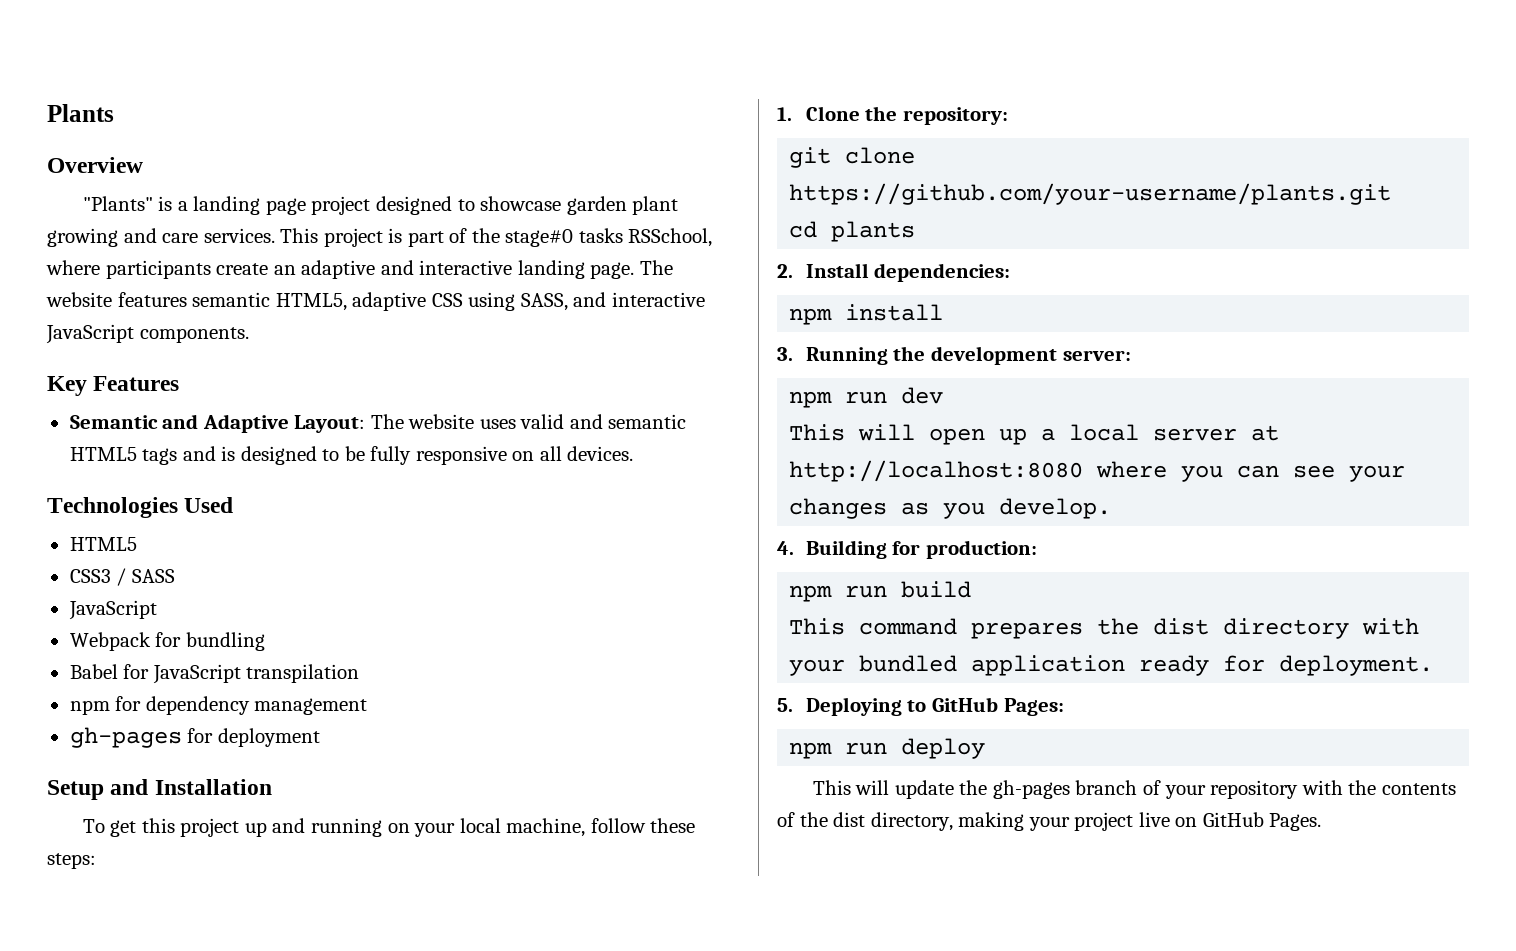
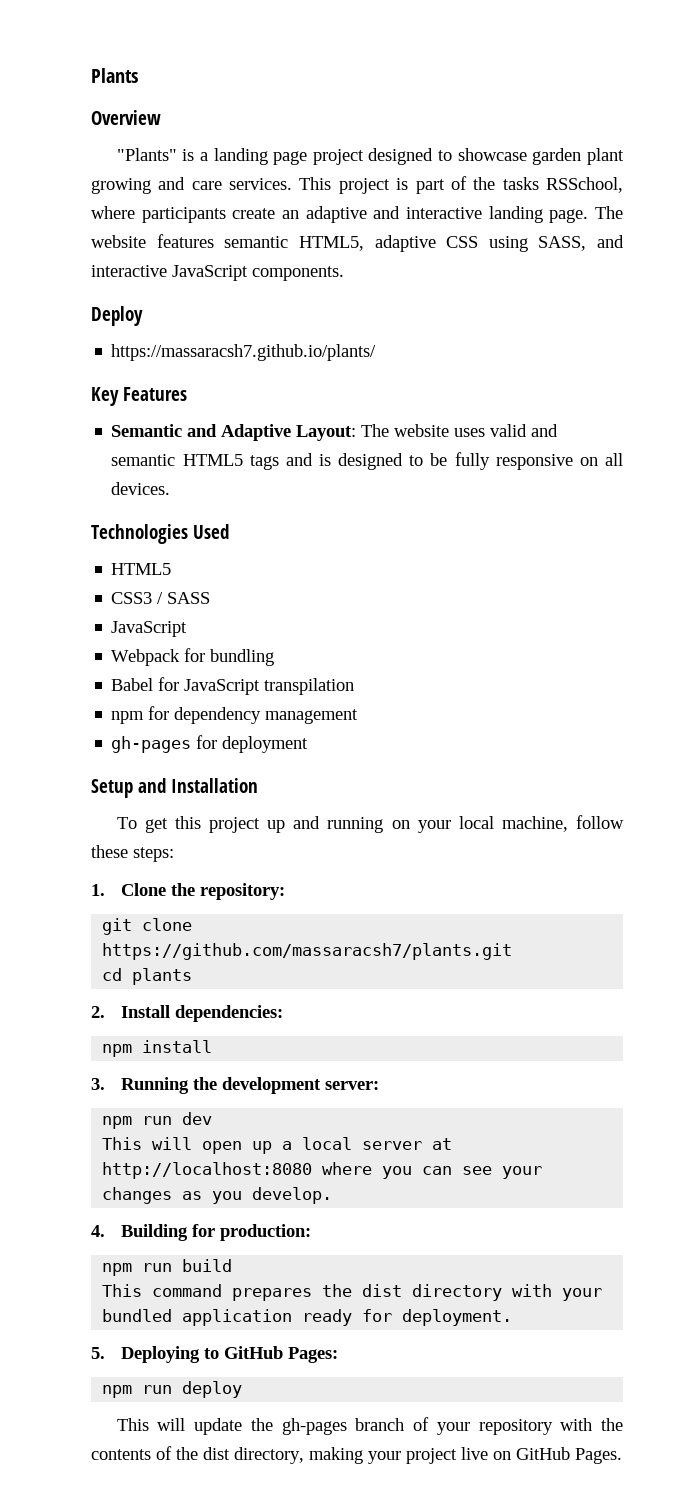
[505,229,574,247] stage#0 -> (496, 183) none
(249, 335) none -> [91,306,143,326] [111,344,377,361] // Deploy // https://massaracsh7.github.io/plants/
[789,183,1392,205] https://github.com/your-username/plants.git -> [102,943,513,960] https://github.com/massaracsh7/plants.git

